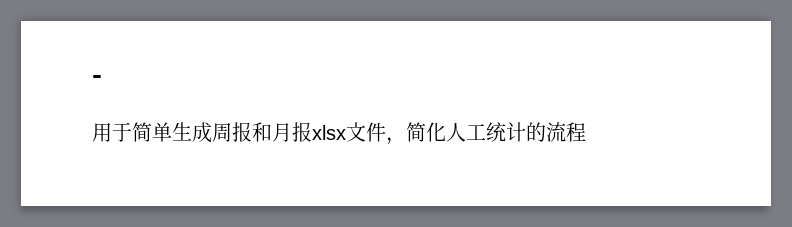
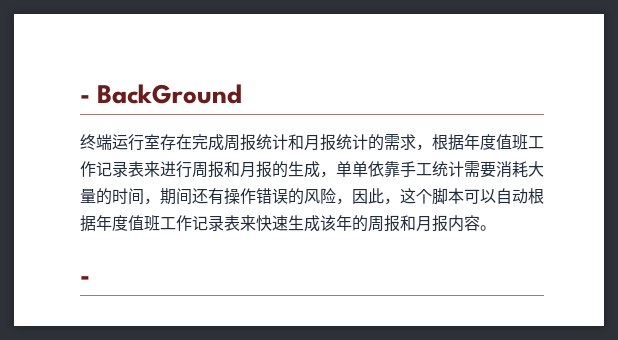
[92,75,102,85] [92,122,586,145] - // 用于简单生成周报和月报xlsx文件，简化人工统计的流程 -> [80,84,243,104] [80,134,544,151] [80,161,544,178] [80,188,544,205] [80,215,496,232] [80,276,90,284] - BackGround // 终端运行室存在完成周报统计和月报统计的需求，根据年度值班工作记录表来进行周报和月报的生成，单单依靠手工统计需要消耗大量的时间，期间还有操作错误的风险，因此，这个脚本可以自动根据年度值班工作记录表来快速生成该年的周报和月报内容。 // -

